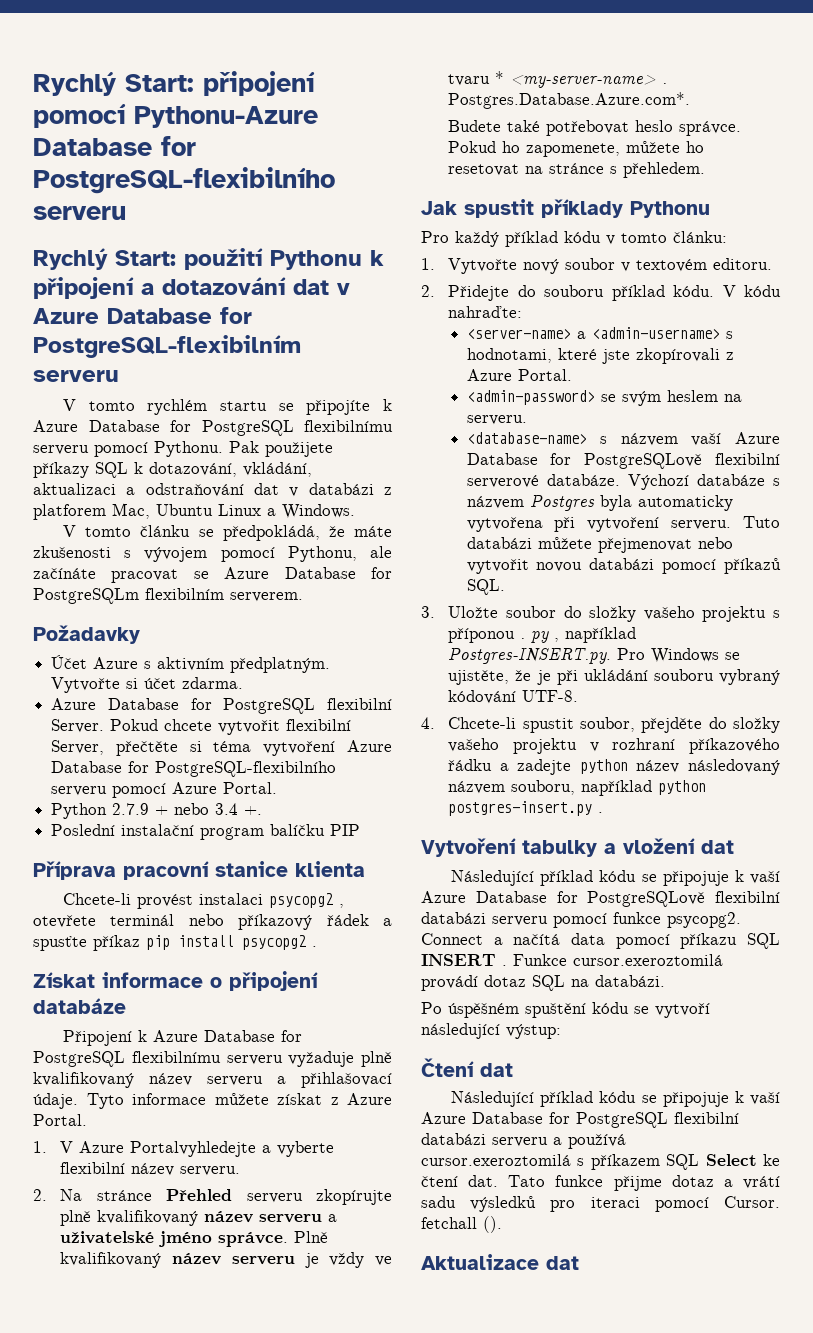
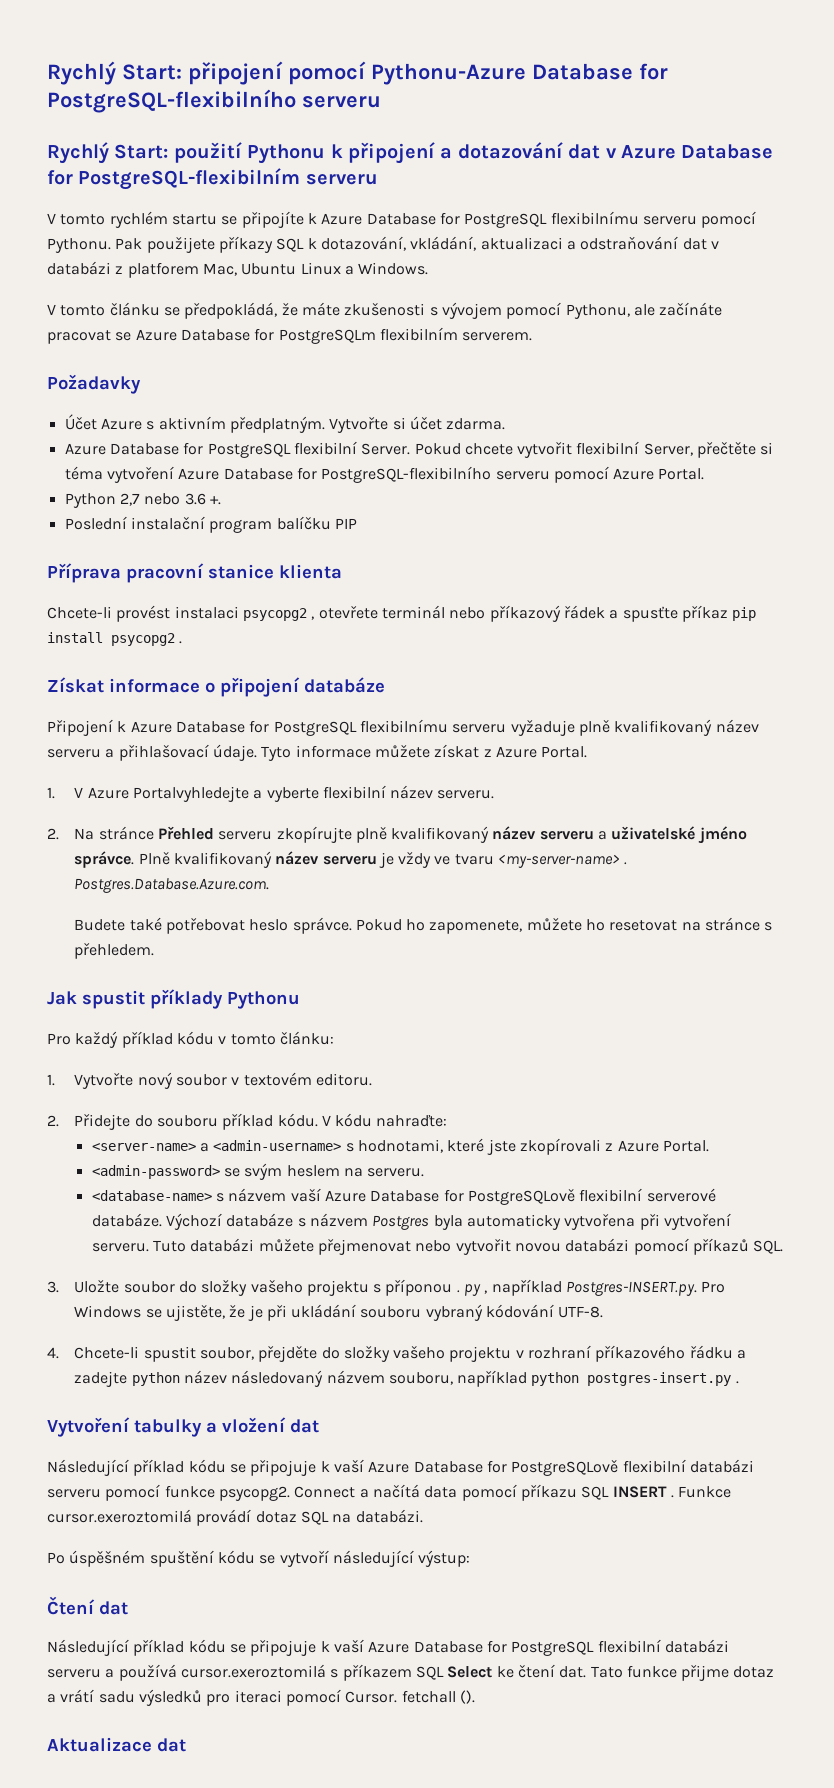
[112,803,239,815] 2.7.9 + nebo 3.4 -> [119,493,206,506] 2,7 nebo 3.6
[495,71,505,84] * -> (494, 859) none
[448,92,691,109] Postgres.Database.Azure.com*. -> [74,878,270,893] Postgres.Database.Azure.com.

